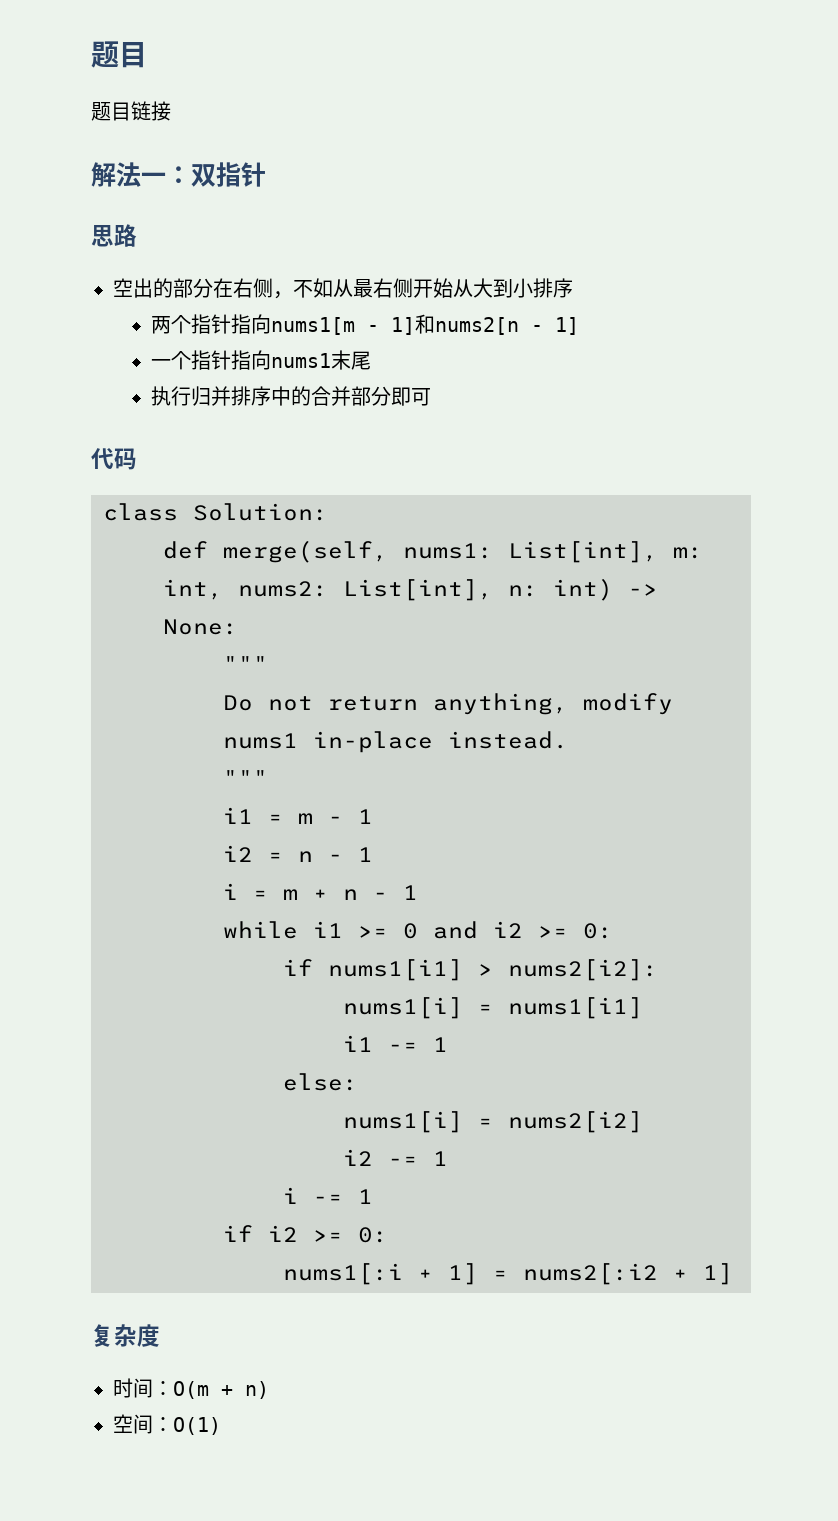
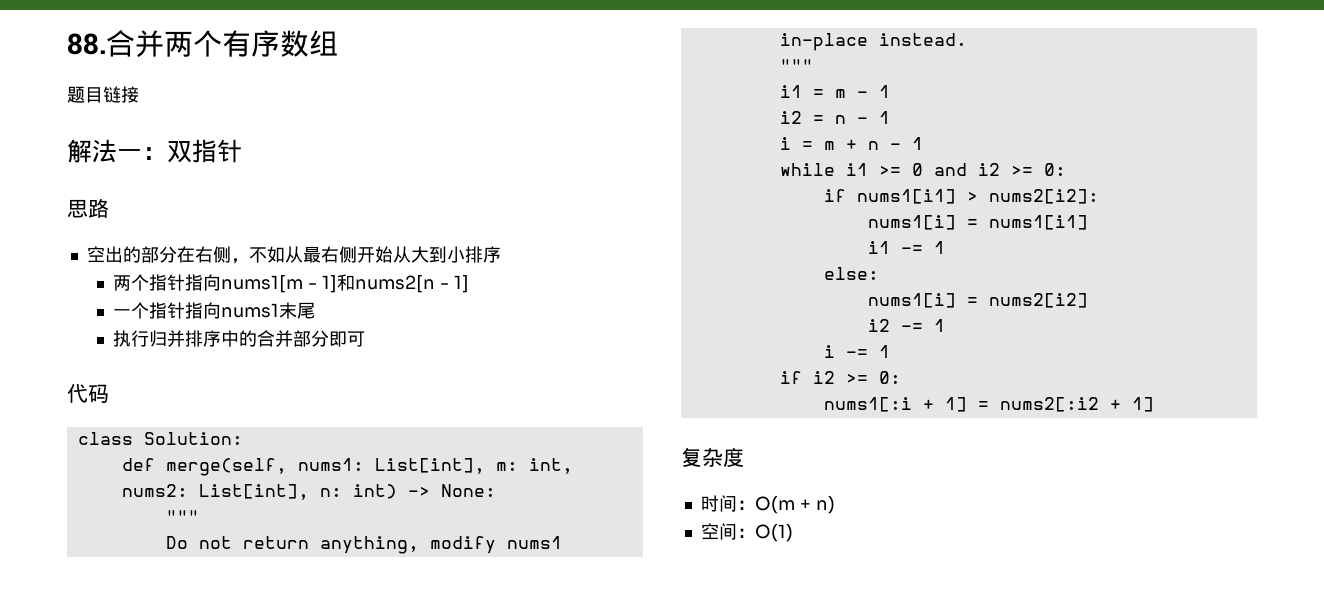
[91,41,147,68] 题目 -> [67,30,338,58] 88.合并两个有序数组

